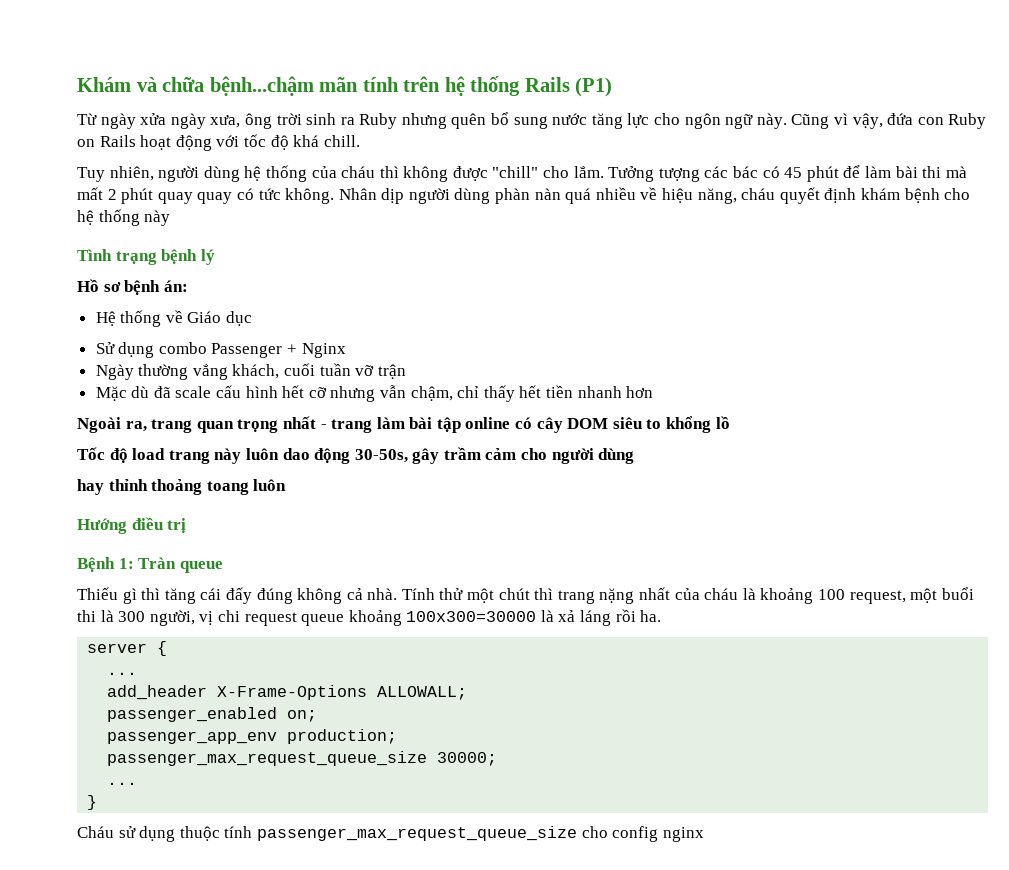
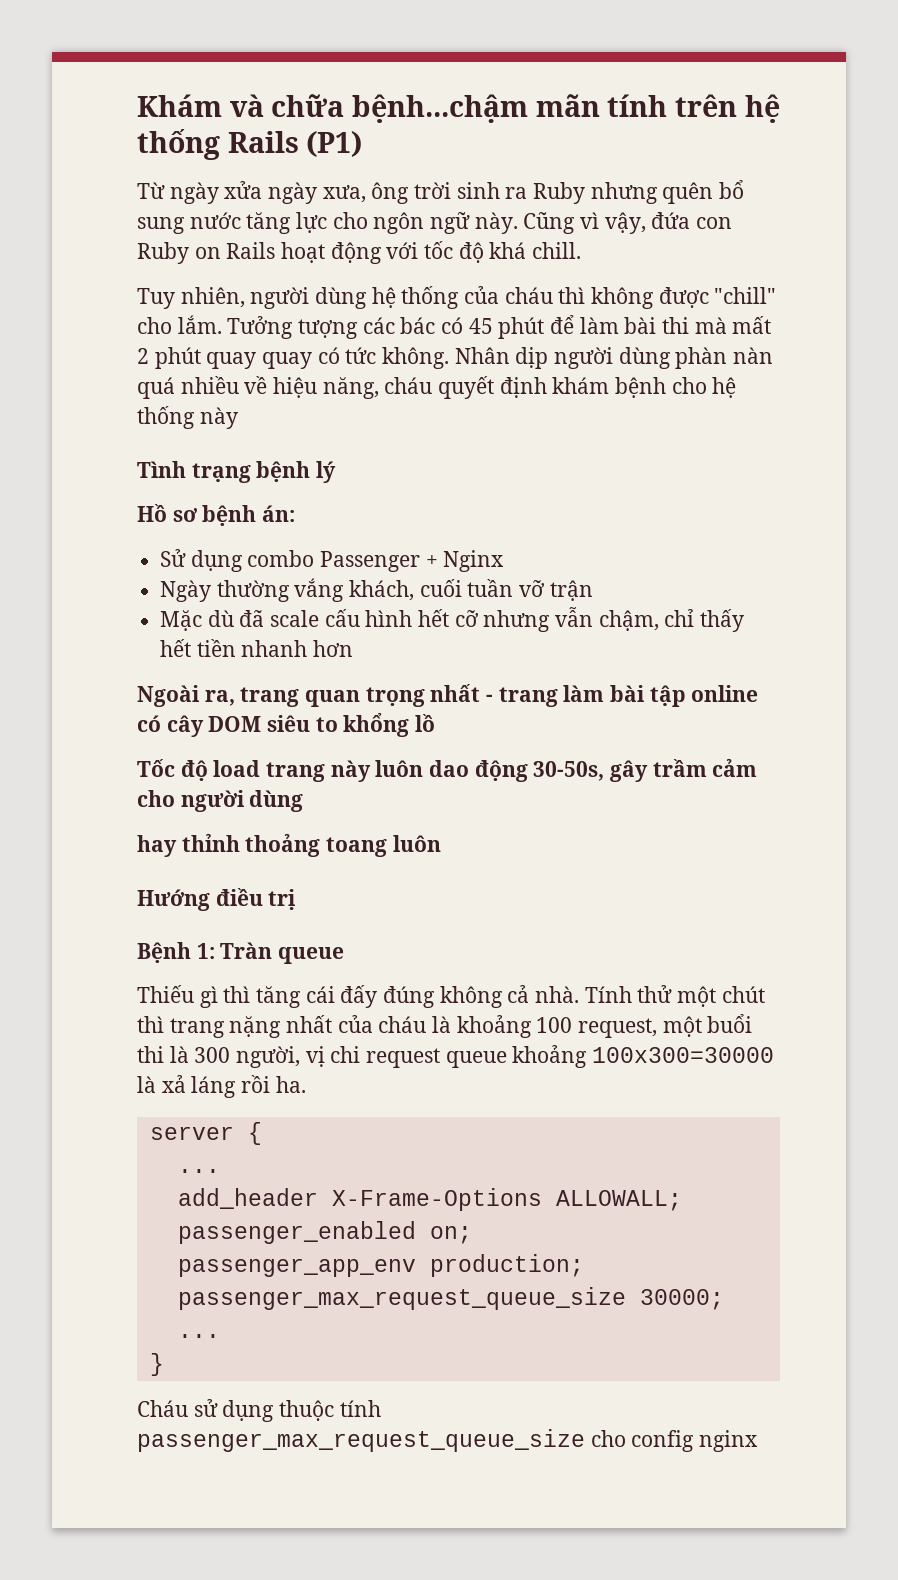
[95,310,253,327] // Hệ thống về Giáo dục -> (296, 513) none

